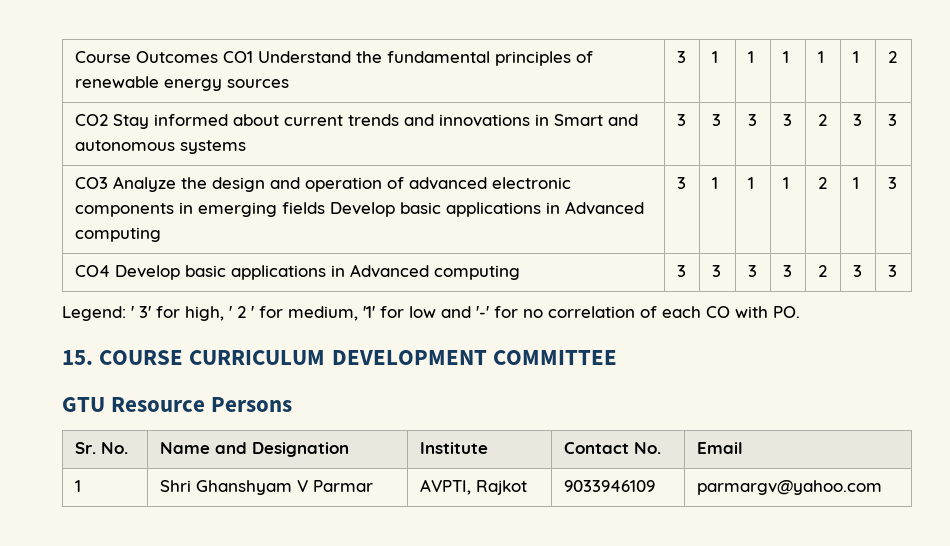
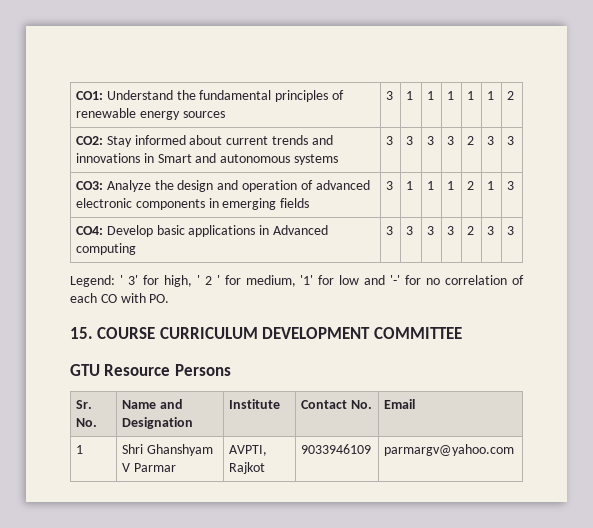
[74,51,253,63] Course Outcomes CO1 -> [76,91,104,100] CO1:
[74,114,108,126] CO2 -> [76,136,104,145] CO2:
[74,177,108,189] CO3 -> [76,181,104,190] CO3:
[329,201,644,217] [74,227,161,242] Develop basic applications in Advanced computing -> (310, 203) none
[74,265,110,277] CO4 -> [76,226,104,235] CO4:

